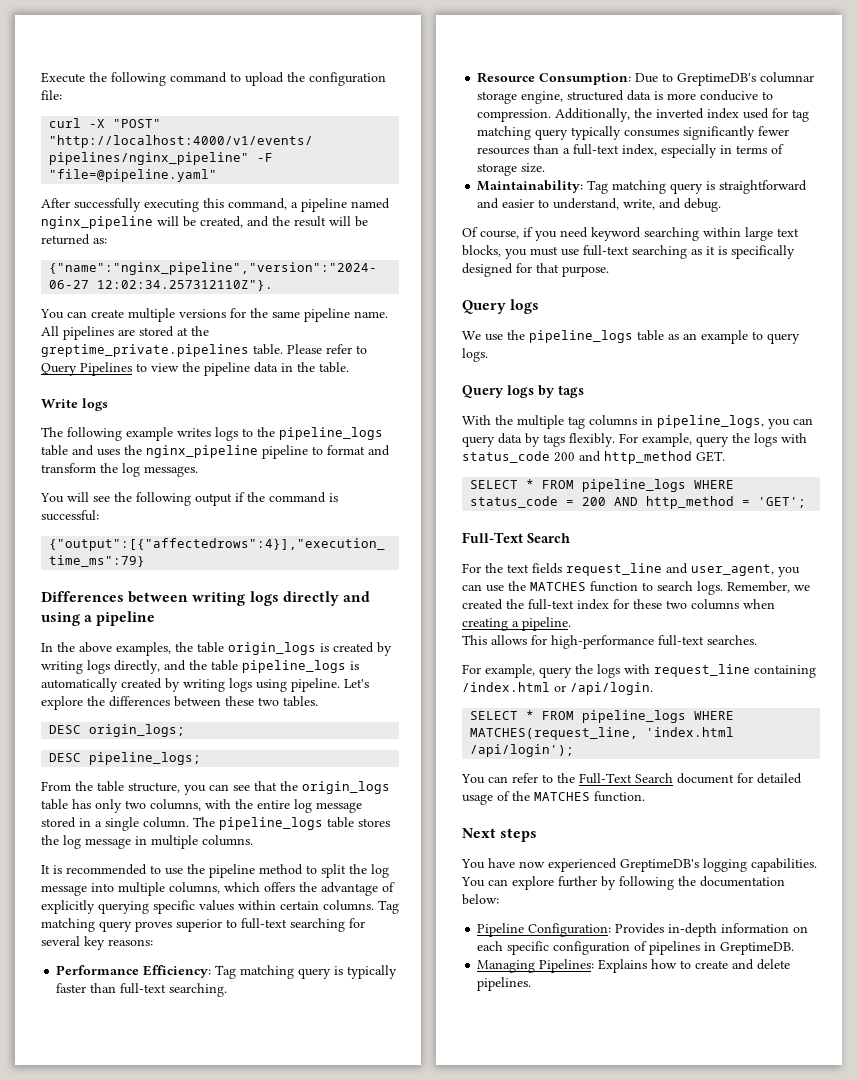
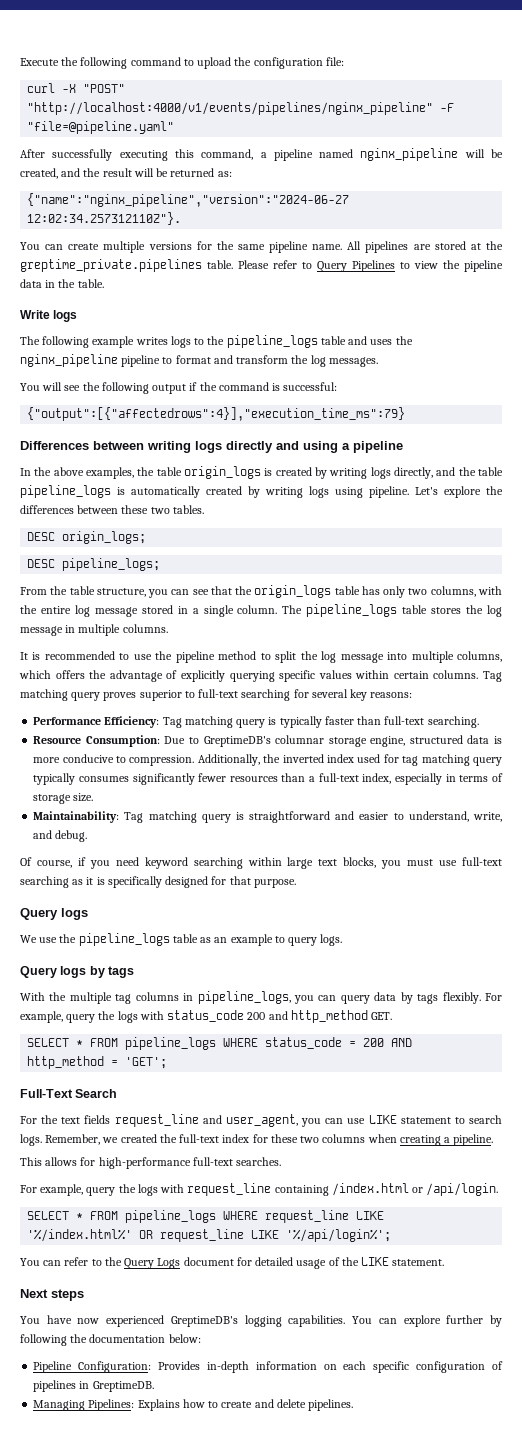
[508,581,638,592] the MATCHES function -> [368,1115,451,1124] LIKE statement
[470,727,735,740] [470,744,575,757] MATCHES(request_line, 'index.html /api/login'); -> [265,1210,385,1223] [27,1229,392,1242] request_line LIKE '%/index.html%' OR request_line LIKE '%/api/login%';
[579,773,673,784] Full-Text Search -> [124,1258,181,1269] Query Logs
[534,791,645,802] MATCHES function. -> [361,1257,445,1266] LIKE statement.

